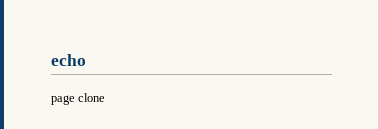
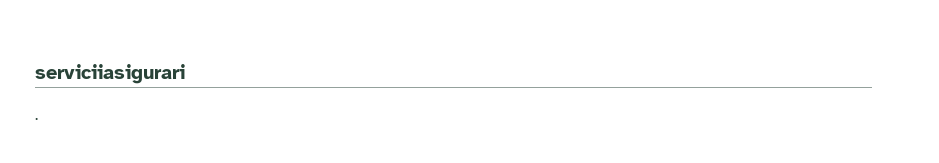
[51,54,86,66] [51,93,106,105] echo // page clone -> [35,64,185,84] [35,117,38,120] serviciiasigurari // .

